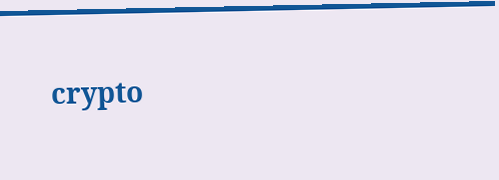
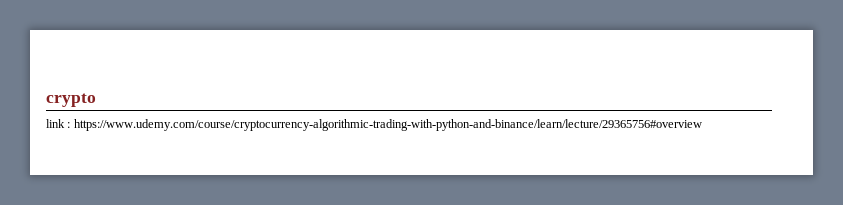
(144, 97) none -> [46,119,702,131] // link : https://www.udemy.com/course/cryptocurrency-algorithmic-trading-with-python-and-binance/learn/lecture/29365756#overview

